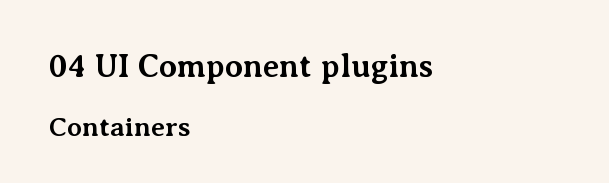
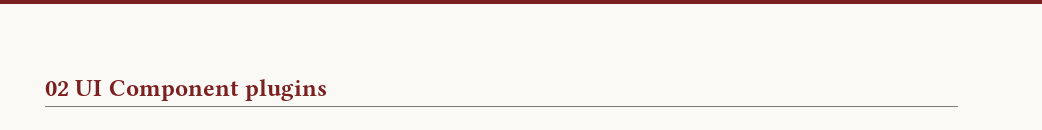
[49,54,86,77] 04 -> [45,81,69,96] 02
[49,118,190,136] // Containers -> (328, 90) none

